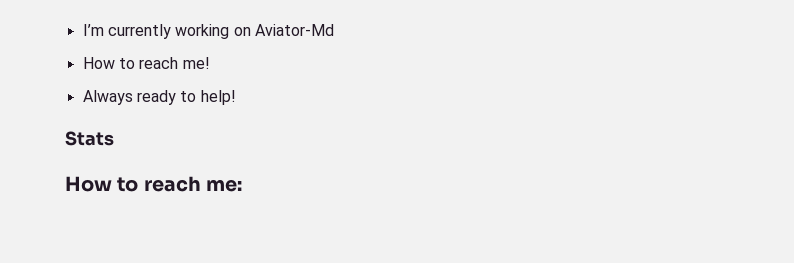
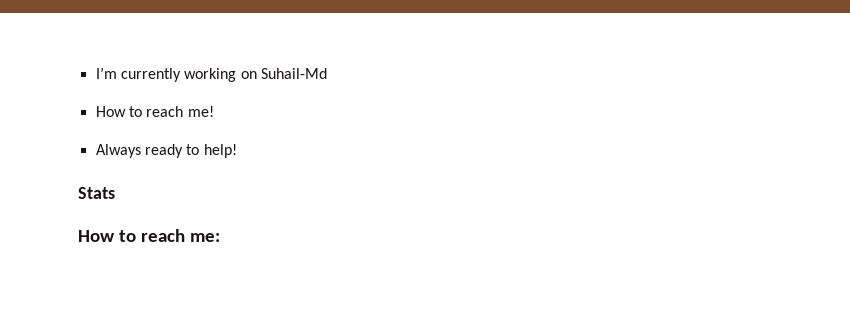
[254,24,334,36] Aviator-Md -> [260,68,327,79] Suhail-Md

